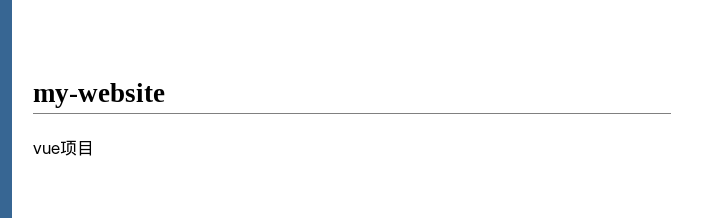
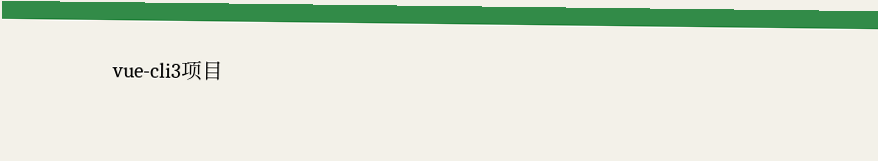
[33,83,165,108] [33,145,60,154] my-website // vue -> [112,62,182,78] vue-cli3

